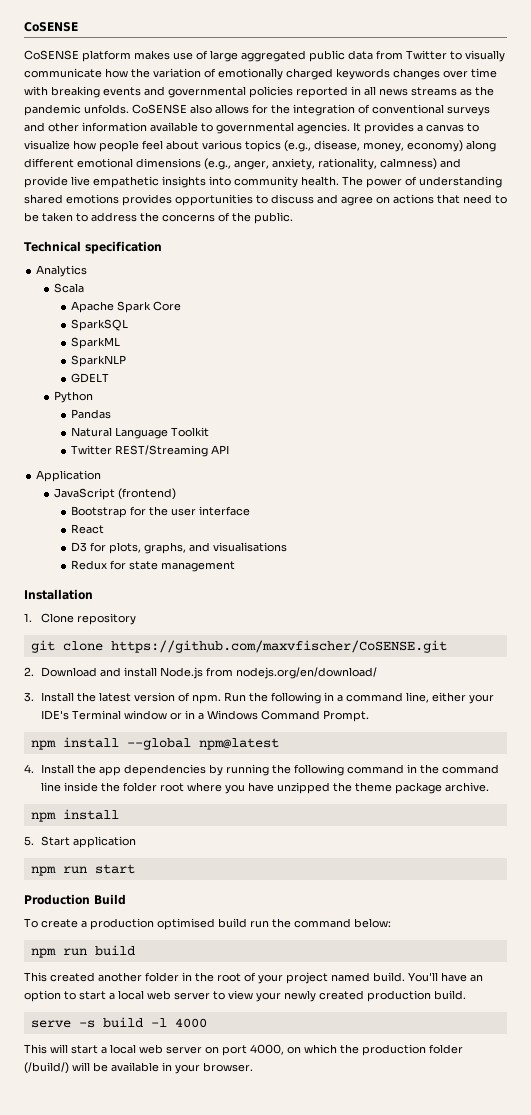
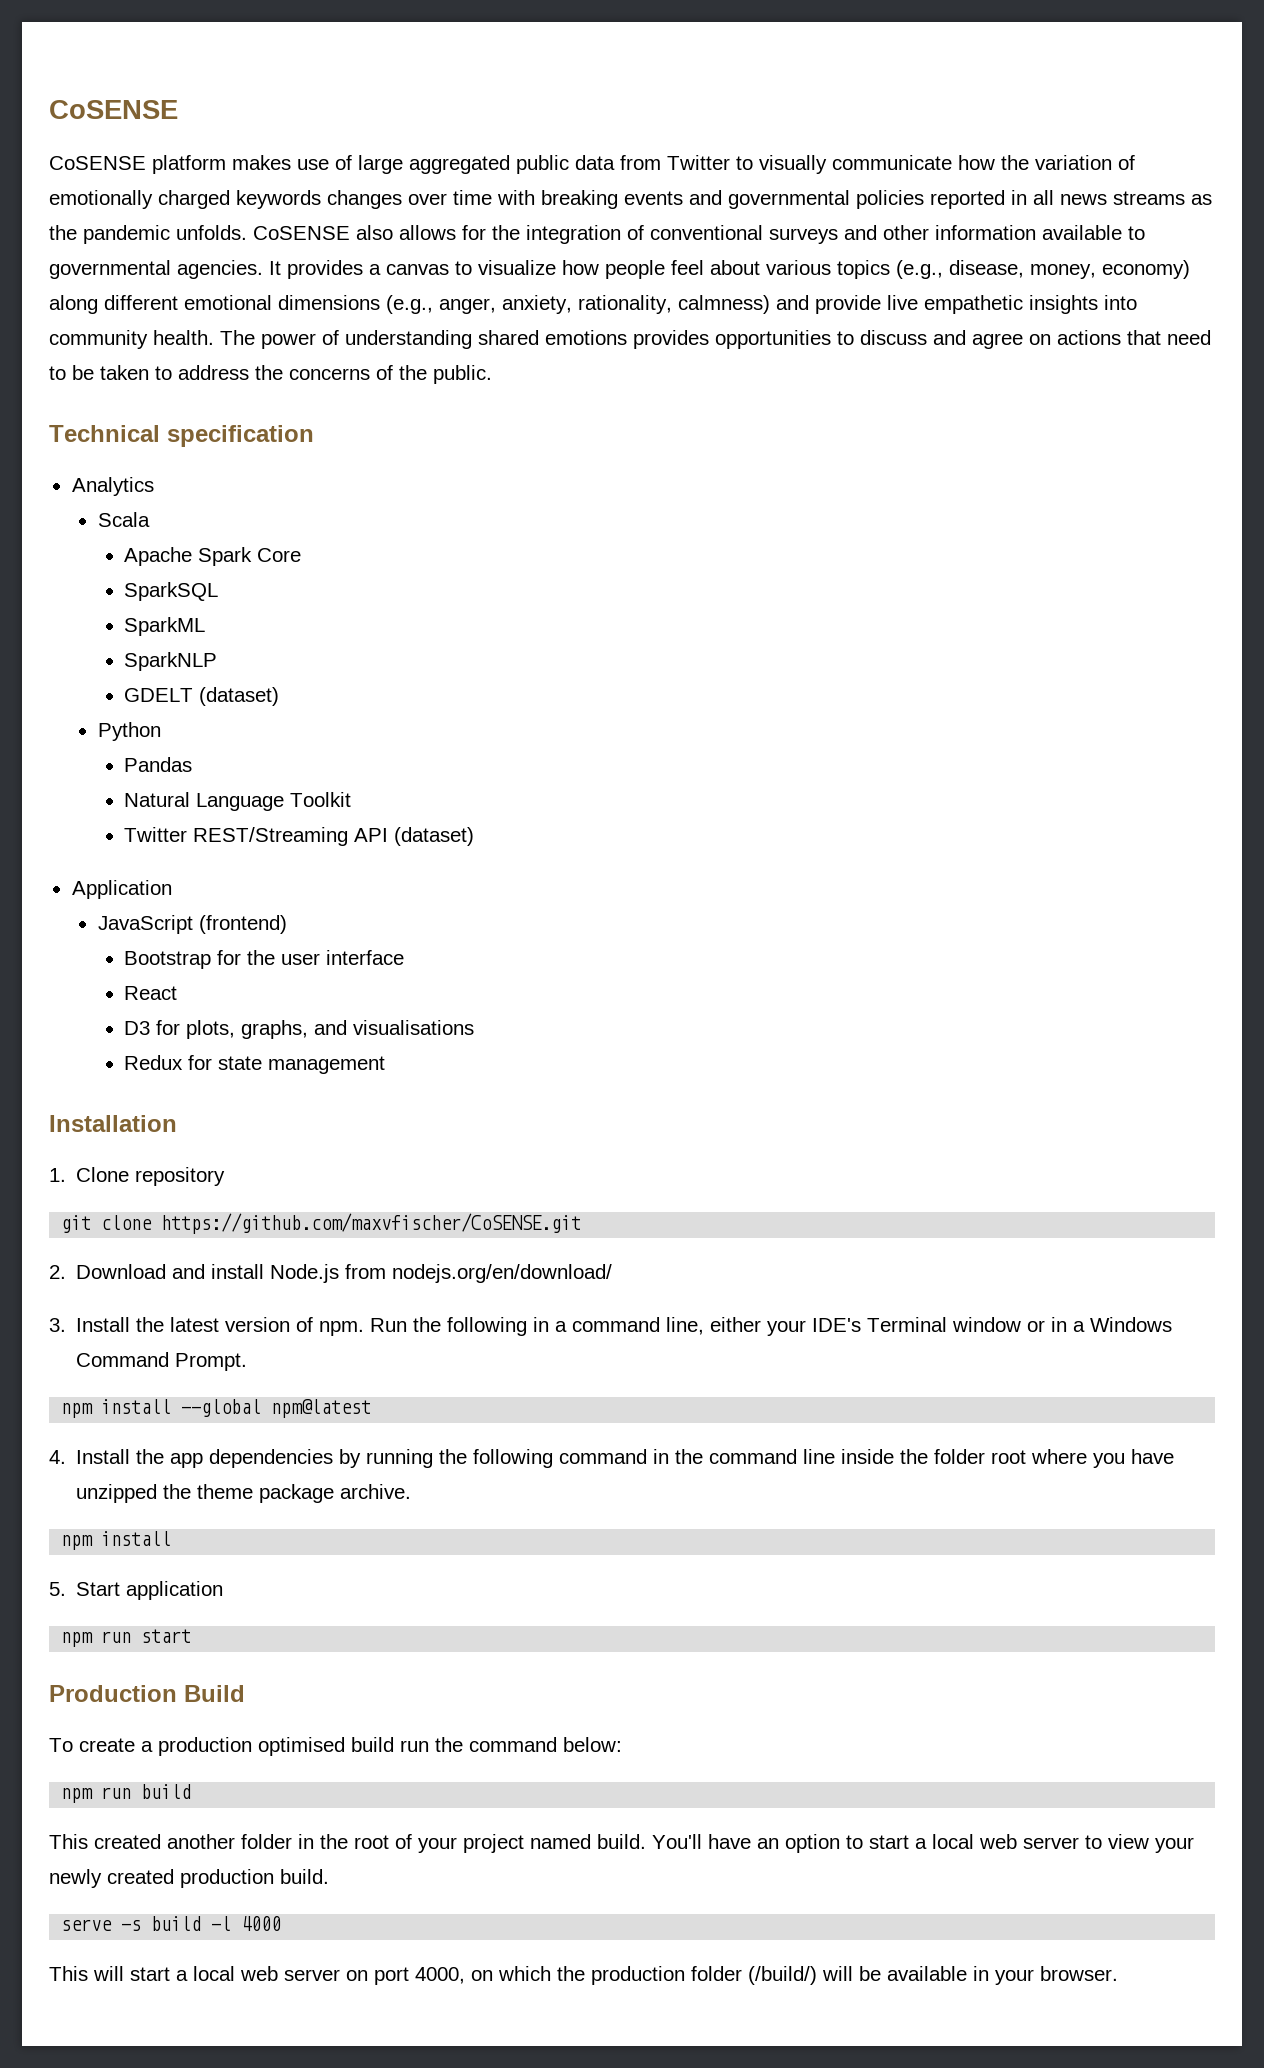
(110, 378) none -> [199,687,280,706] (dataset)
(230, 449) none -> [394,827,475,846] (dataset)

